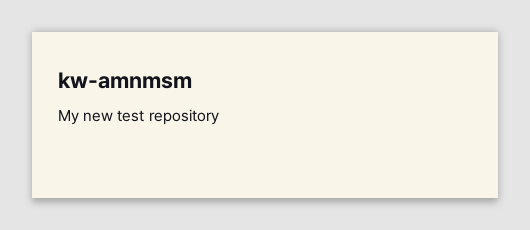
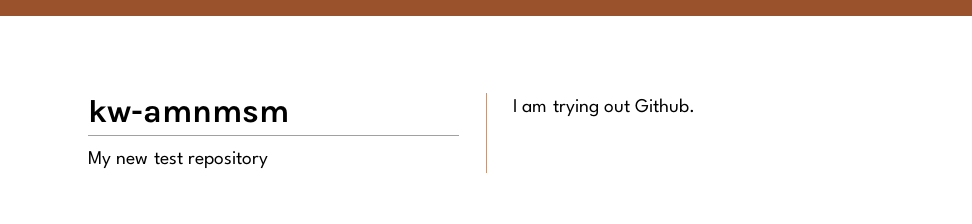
(219, 117) none -> [513,98,696,117] // I am trying out Github.

